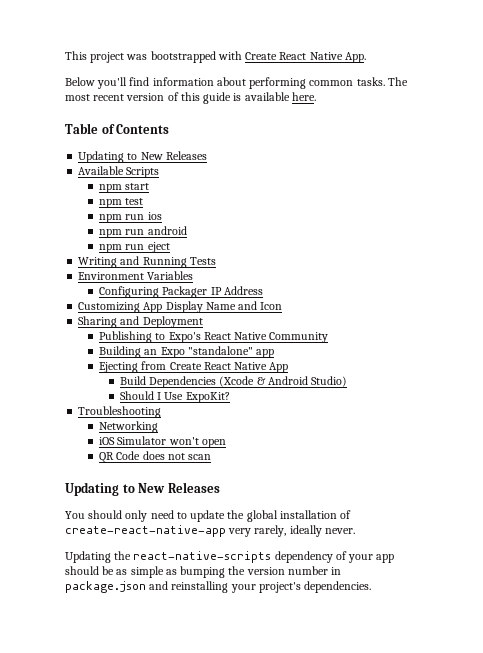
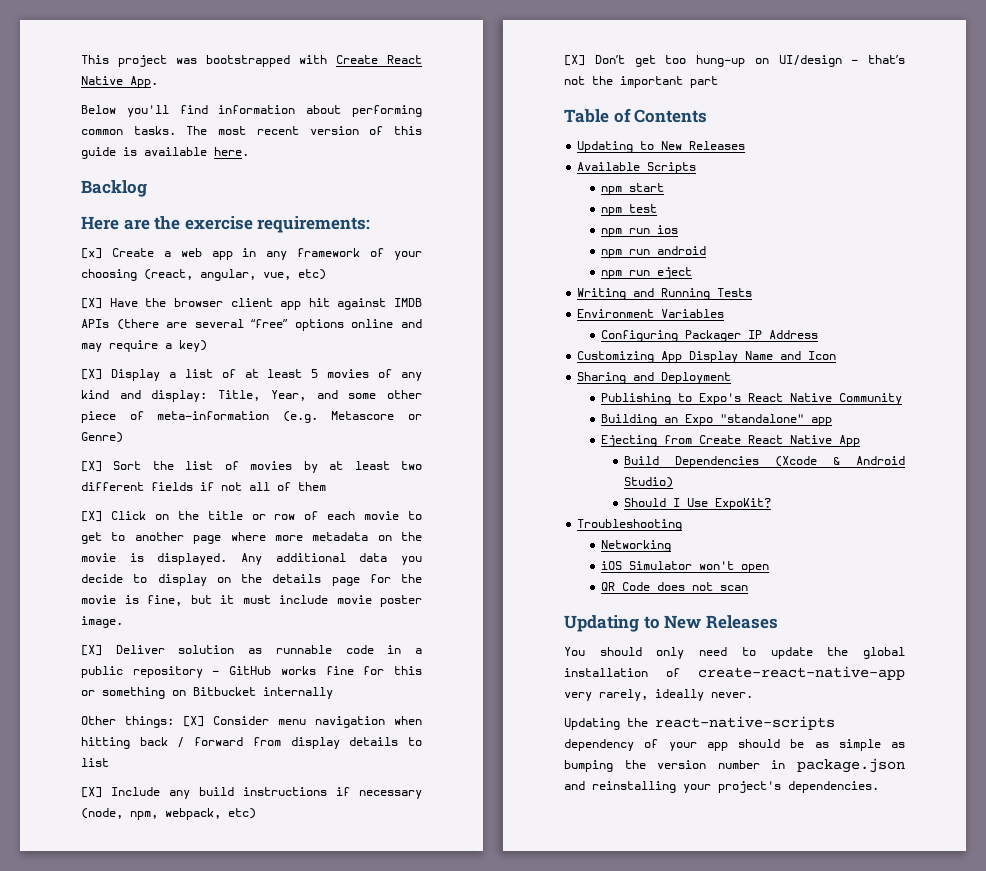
(316, 96) none -> [81,180,147,197] [81,216,371,233] [81,248,422,260] [81,269,326,281] [81,298,422,310] [81,319,422,331] [81,340,207,352] [81,369,422,381] [81,390,422,402] [81,411,422,423] [81,432,123,443] [81,461,423,473] [81,482,326,491] [81,511,422,522] [81,532,422,544] [81,553,422,565] [81,574,422,586] [81,595,422,607] [81,616,123,628] [81,645,423,656] [81,666,423,678] [81,687,333,699] [81,716,422,728] [81,737,423,749] [81,758,109,767] [81,787,422,799] [81,808,256,820] [564,55,905,67] [564,76,718,88] // Backlog // Here are the exercise requirements: // [x] Create a web app in any framework of your choosing (react, angular, vue, etc) // [X] Have the browser client app hit against IMDB APIs (there are several “free” options online and may require a key) // [X] Display a list of at least 5 movies of any kind and display: Title, Year, and some other piece of meta-information (e.g. Metascore or Genre) // [X] Sort the list of movies by at least two different fields if not all of them // [X] Click on the title or row of each movie to get to another page where more metadata on the movie is displayed. Any additional data you decide to display on the details page for the movie is fine, but it must include movie poster image. // [X] Deliver solution as runnable code in a public repository - GitHub works fine for this or something on Bitbucket internally // Other things: [X] Consider menu navigation when hitting back / forward from display details to list // [X] Include any build instructions if necessary (node, npm, webpack, etc) // [X] Don’t get too hung-up on UI/design – that’s not the important part

